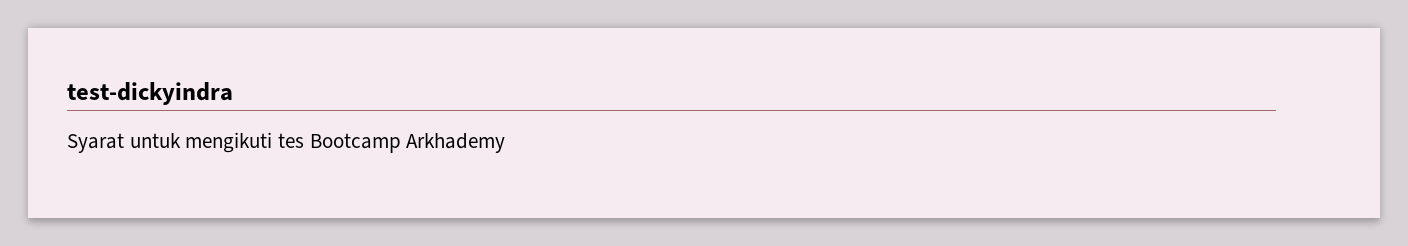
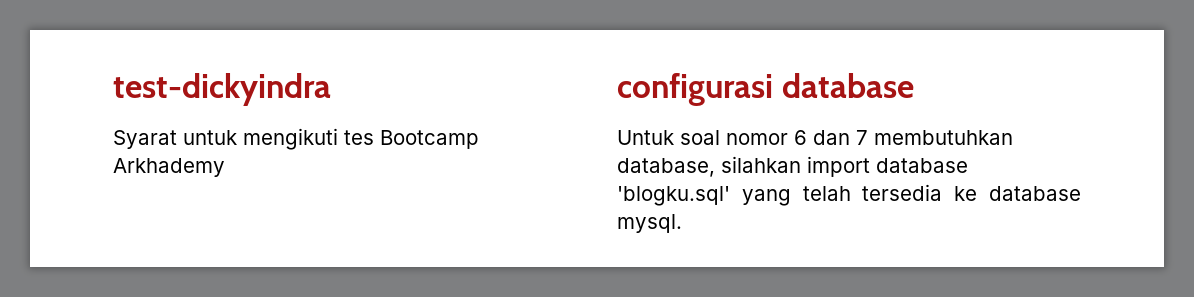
(506, 143) none -> [617,73,915,106] [617,130,1013,145] [617,156,968,177] [617,184,1081,206] [617,214,682,233] // configurasi database // Untuk soal nomor 6 dan 7 membutuhkan database, silahkan import database 'blogku.sql' yang telah tersedia ke database mysql.

